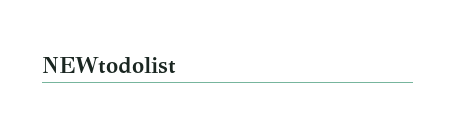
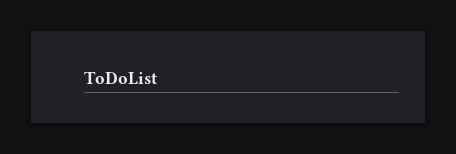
[42,57,176,74] NEWtodolist -> [84,71,157,85] ToDoList

